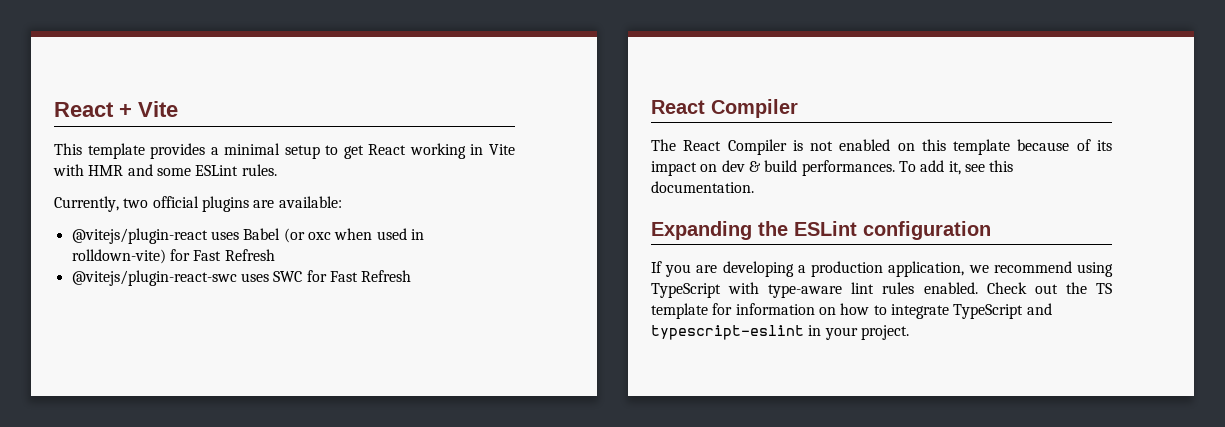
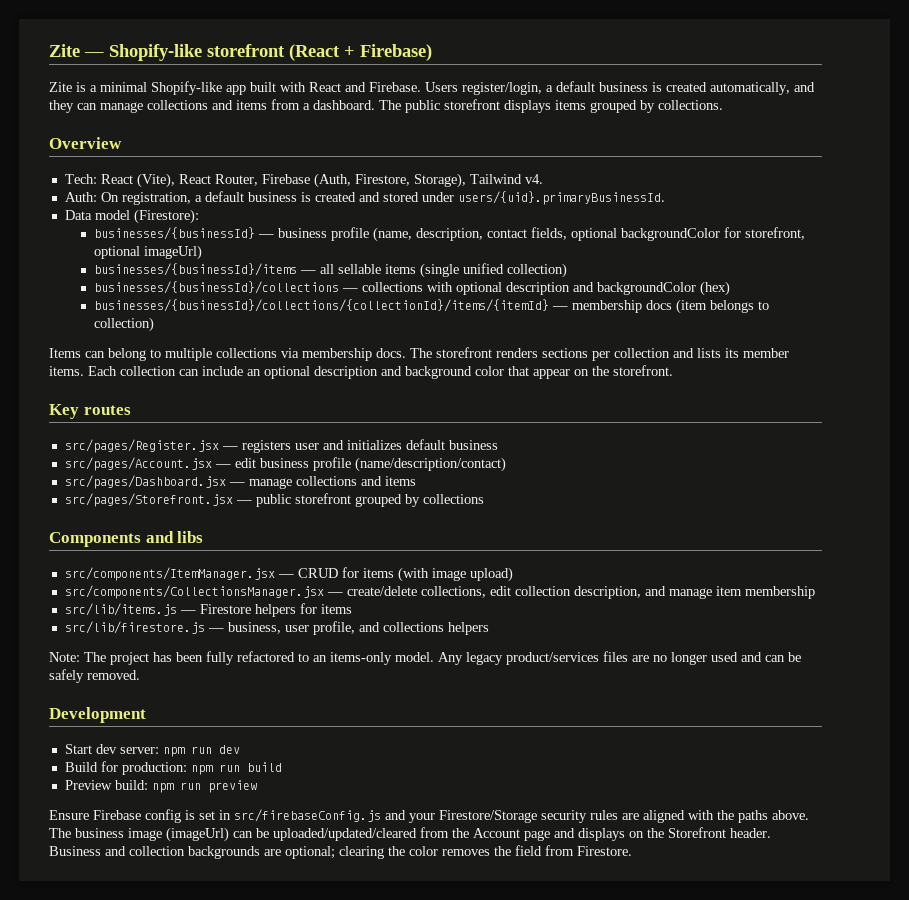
[54,101,178,117] [54,143,516,159] [53,164,277,176] [54,196,342,212] [71,228,424,244] [71,249,275,264] [71,270,412,286] [651,99,798,118] [651,139,1112,155] [651,160,1014,176] [651,181,754,193] [651,221,991,240] [651,261,1113,277] [651,282,1112,298] [651,303,1052,319] [651,325,909,340] React + Vite // This template provides a minimal setup to get React working in Vite with HMR and some ESLint rules. // Currently, two official plugins are available: // @vitejs/plugin-react uses Babel (or oxc when used in rolldown-vite) for Fast Refresh // @vitejs/plugin-react-swc uses SWC for Fast Refresh // React Compiler // The React Compiler is not enabled on this template because of its impact on dev & build performances. To add it, see this documentation. // Expanding the ESLint configuration // If you are developing a production application, we recommend using TypeScript with type-aware lint rules enabled. Check out the TS template for information on how to integrate TypeScript and typescript-eslint in your project. -> [49,44,432,61] [49,81,815,95] [49,99,723,113] [49,137,122,149] [64,173,543,188] [64,191,665,205] [64,209,199,224] [93,227,805,242] [93,245,202,260] [93,263,567,278] [93,281,730,296] [93,299,769,314] [93,317,154,332] [49,347,789,361] [49,365,673,379] [49,404,131,419] [64,439,498,453] [64,457,506,472] [64,475,416,489] [64,493,484,507] [49,531,204,547] [64,567,513,582] [64,585,815,599] [64,603,352,617] [64,621,489,635] [49,651,801,665] [49,669,140,683] [49,707,146,723] [64,744,240,757] [64,761,282,775] [64,780,257,793] [49,809,809,823] [49,827,771,842] [49,845,632,859] Zite — Shopify-like storefront (React + Firebase) // Zite is a minimal Shopify-like app built with React and Firebase. Users register/login, a default business is created automatically, and they can manage collections and items from a dashboard. The public storefront displays items grouped by collections. // Overview // Tech: React (Vite), React Router, Firebase (Auth, Firestore, Storage), Tailwind v4. // Auth: On registration, a default business is created and stored under users/{uid}.primaryBusinessId. // Data model (Firestore): // businesses/{businessId} — business profile (name, description, contact fields, optional backgroundColor for storefront, optional imageUrl) // businesses/{businessId}/items — all sellable items (single unified collection) // businesses/{businessId}/collections — collections with optional description and backgroundColor (hex) // businesses/{businessId}/collections/{collectionId}/items/{itemId} — membership docs (item belongs to collection) // Items can belong to multiple collections via membership docs. The storefront renders sections per collection and lists its member items. Each collection can include an optional description and background color that appear on the storefront. // Key routes // src/pages/Register.jsx — registers user and initializes default business // src/pages/Account.jsx — edit business profile (name/description/contact) // src/pages/Dashboard.jsx — manage collections and items // src/pages/Storefront.jsx — public storefront grouped by collections // Components and libs // src/components/ItemManager.jsx — CRUD for items (with image upload) // src/components/CollectionsManager.jsx — create/delete collections, edit collection description, and manage item membership // src/lib/items.js — Firestore helpers for items // src/lib/firestore.js — business, user profile, and collections helpers // Note: The project has been fully refactored to an items-only model. Any legacy product/services files are no longer used and can be safely removed. // Development // Start dev server: npm run dev // Build for production: npm run build // Preview build: npm run preview // Ensure Firebase config is set in src/firebaseConfig.js and your Firestore/Storage security rules are aligned with the paths above. The business image (imageUrl) can be uploaded/updated/cleared from the Account page and displays on the Storefront header. Business and collection backgrounds are optional; clearing the color removes the field from Firestore.

